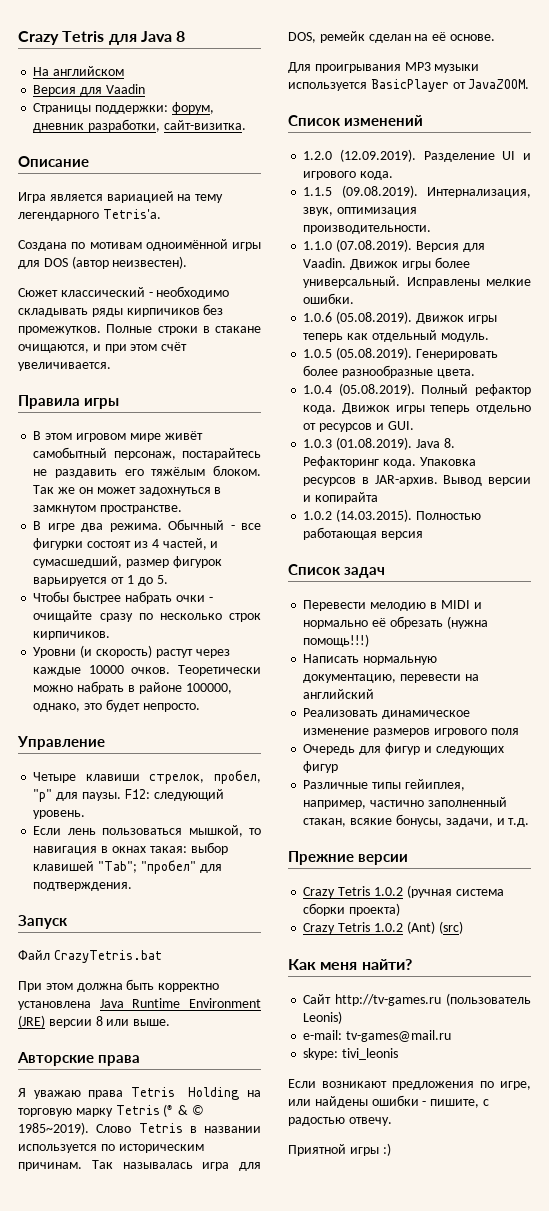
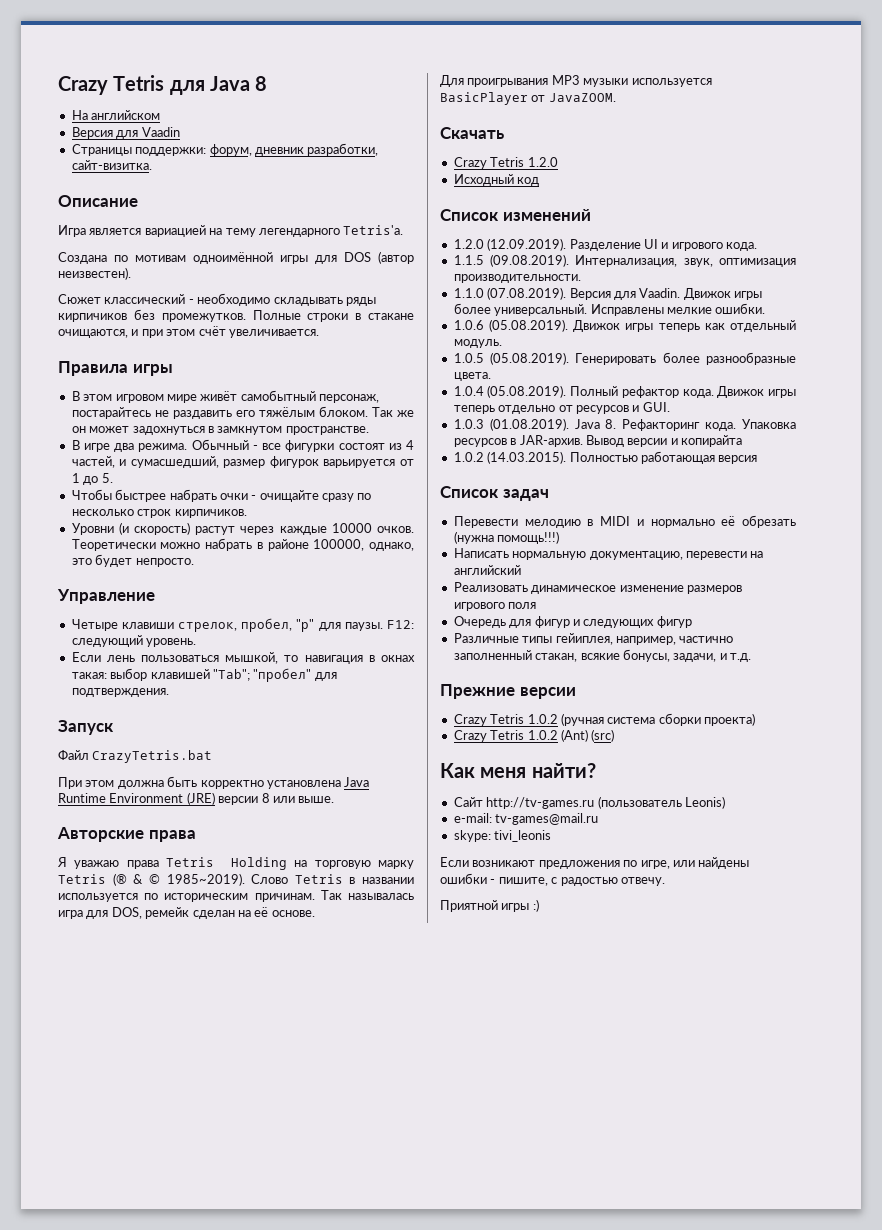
(530, 84) none -> [440,127,504,139] [453,157,558,169] [453,174,540,186] // Скачать // Crazy Tetris 1.2.0 // Исходный код

